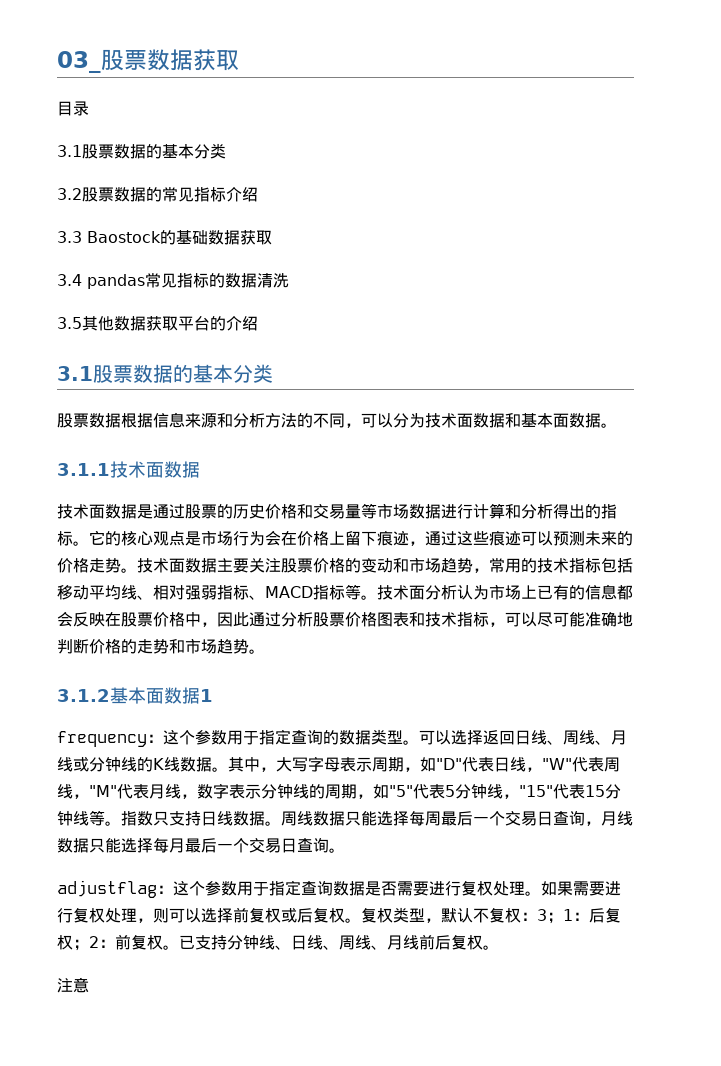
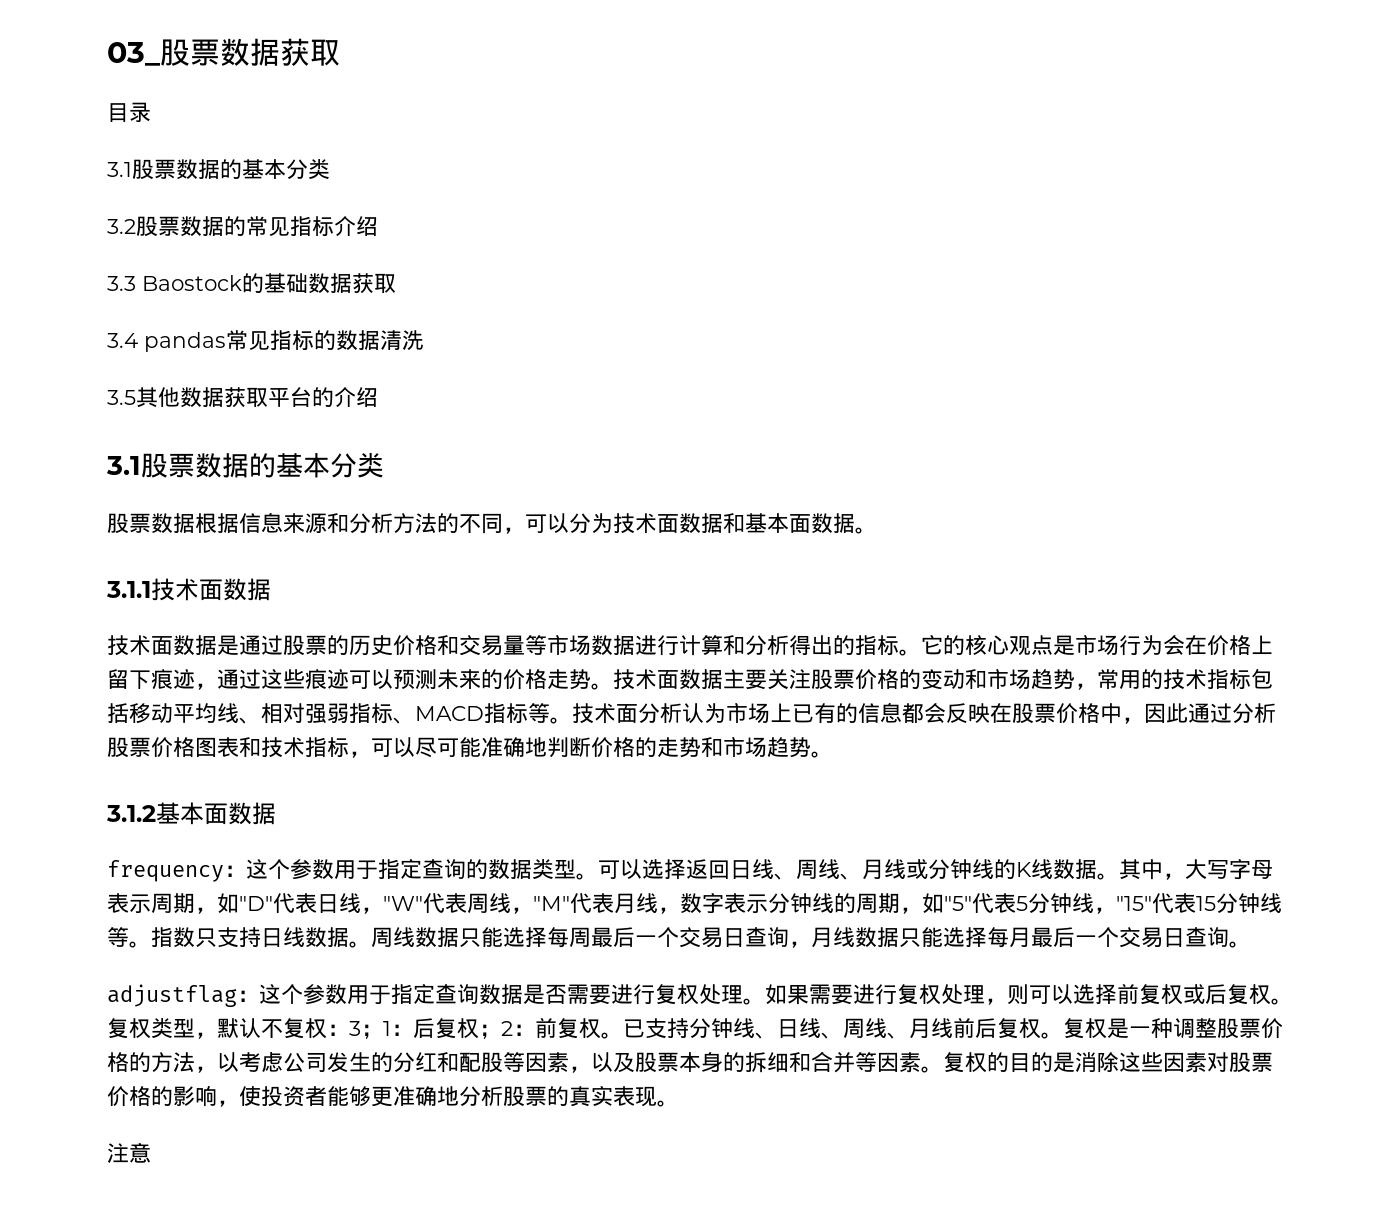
[200,689,213,702] 1 -> (276, 813) none
(499, 947) none -> [1063,1018,1283,1039] [107,1051,1273,1073] [107,1085,679,1107] 复权是一种调整股票价格的方法，以考虑公司发生的分红和配股等因素，以及股票本身的拆细和合并等因素。复权的目的是消除这些因素对股票价格的影响，使投资者能够更准确地分析股票的真实表现。

